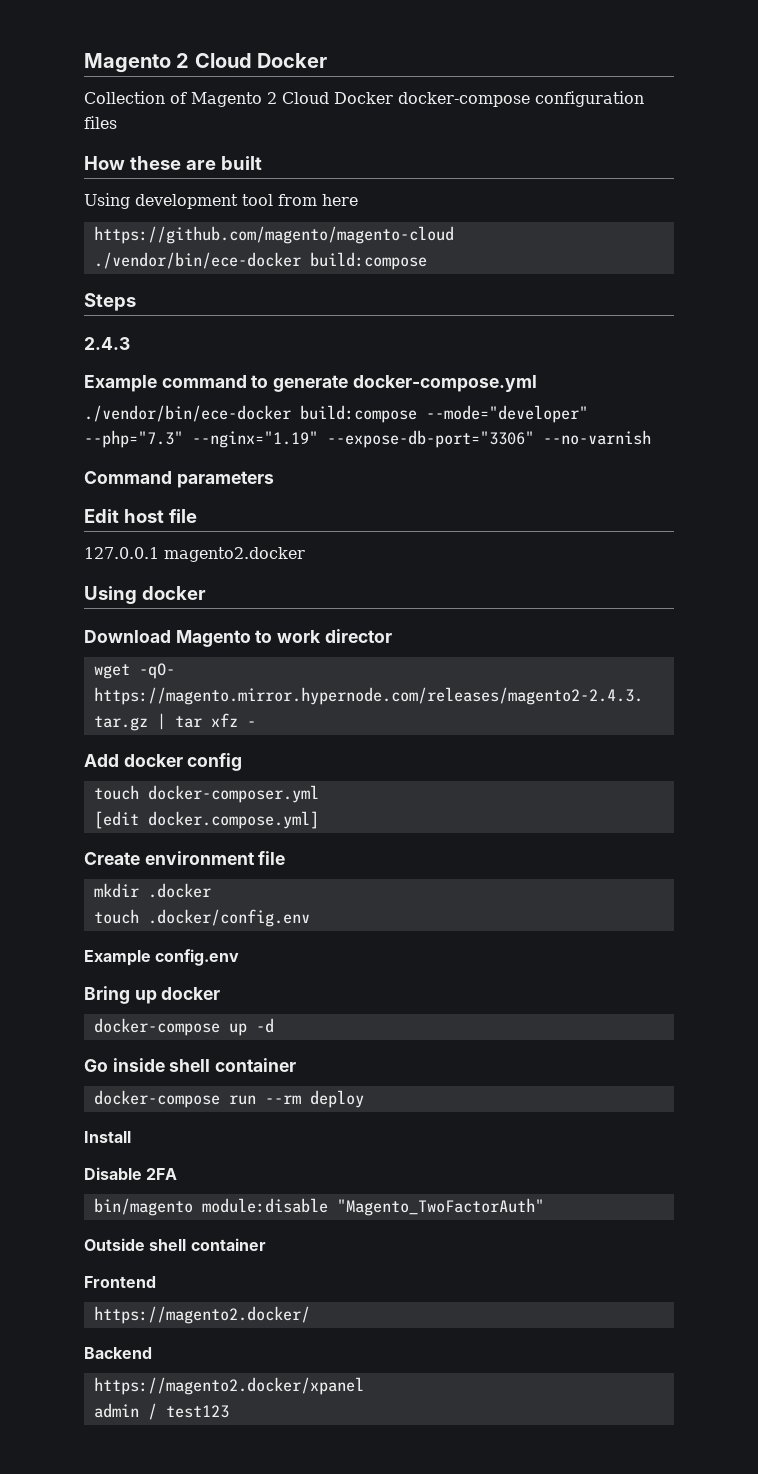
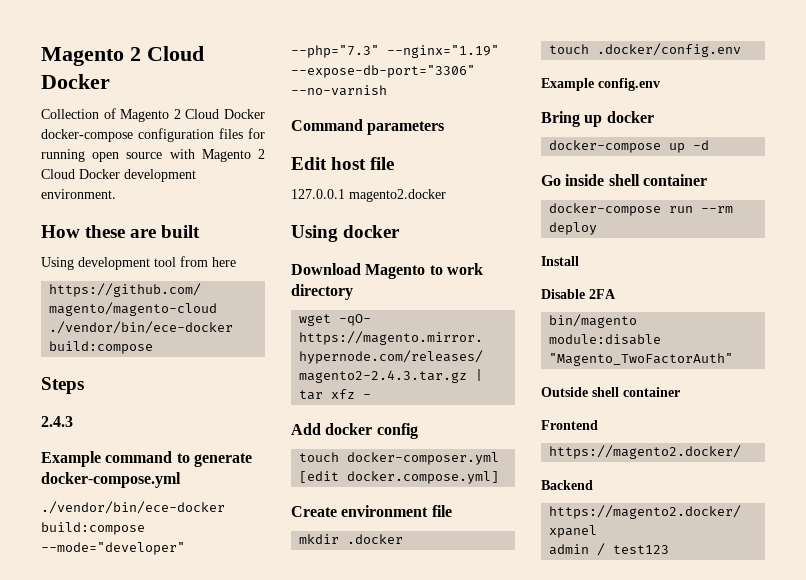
(117, 122) none -> [248,128,265,139] [41,149,265,162] [41,169,196,182] [41,189,116,199] for running open source with Magento 2 Cloud Docker development environment.
[324,629,392,643] director -> [291,284,353,300] directory

